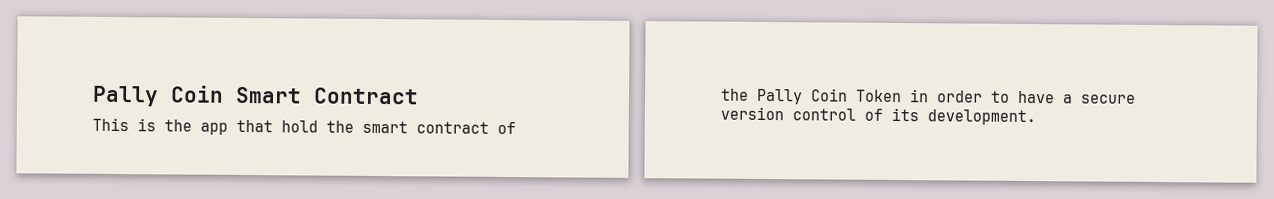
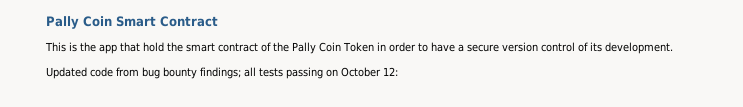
(1036, 117) none -> [46,67,398,79] // Updated code from bug bounty findings; all tests passing on October 12:

